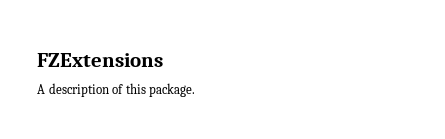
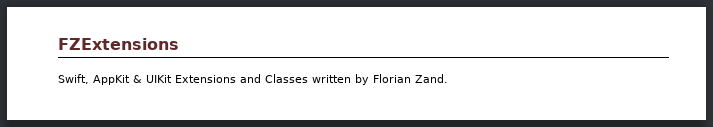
[37,83,196,97] A description of this package. -> [58,74,448,85] Swift, AppKit & UIKit Extensions and Classes written by Florian Zand.

